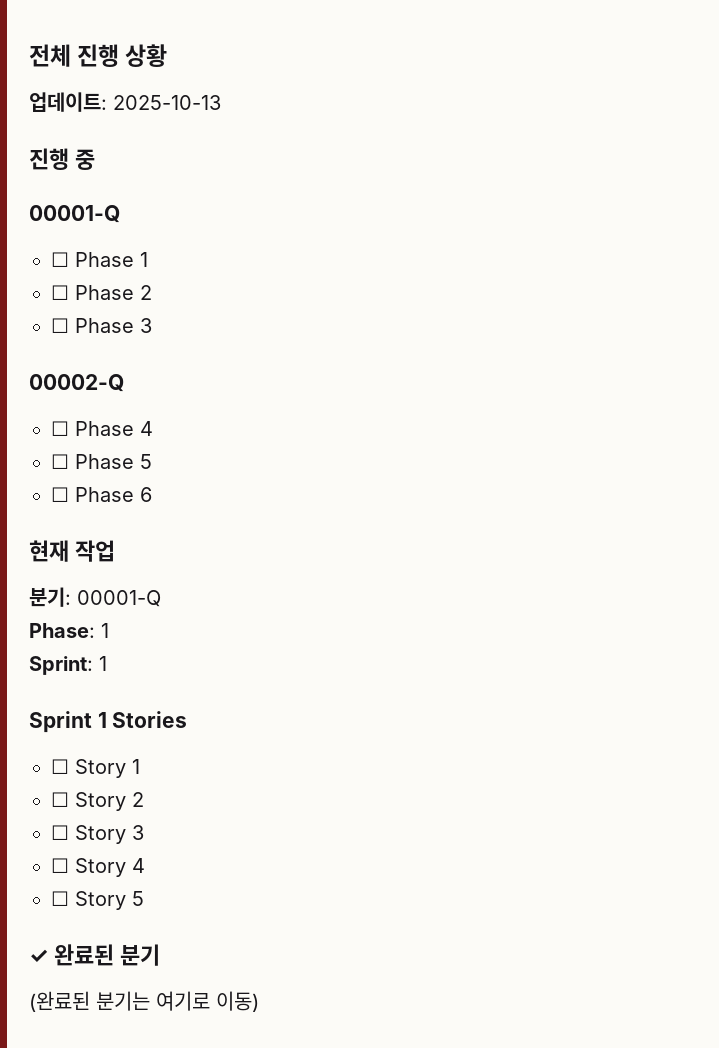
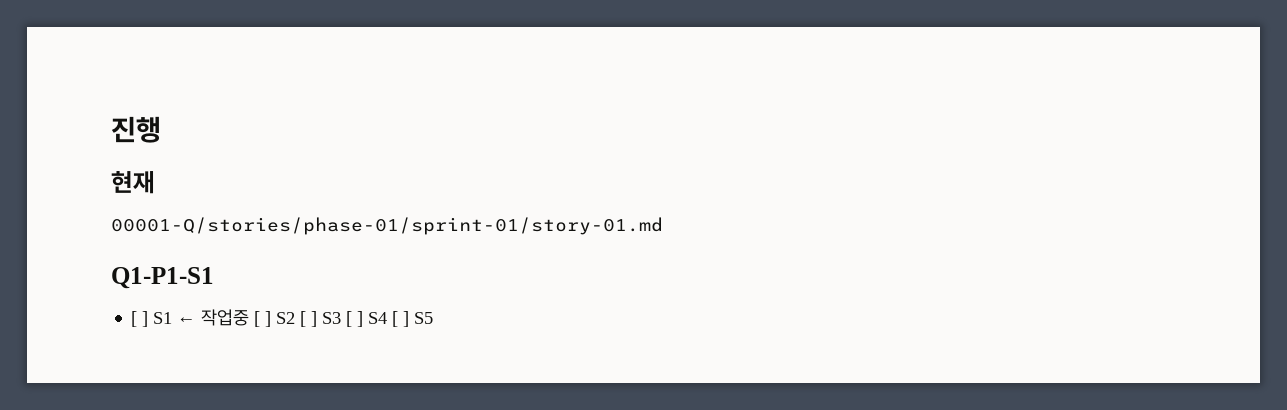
[29,44,168,67] [29,92,221,112] [29,148,95,170] [29,205,120,223] [51,252,148,267] [51,285,152,300] [51,318,152,333] [29,374,124,392] [51,421,153,436] [51,454,152,469] [51,487,152,502] [29,540,115,562] [29,587,161,607] [29,623,109,638] [29,656,107,675] [29,711,188,733] [51,759,140,778] [51,792,144,811] [51,825,144,844] [51,858,145,877] [51,891,144,910] [29,944,160,966] [29,991,259,1012] 전체 진행 상황 // 업데이트: 2025-10-13 // 진행 중 // 00001-Q // ☐ Phase 1 // ☐ Phase 2 // ☐ Phase 3 // 00002-Q // ☐ Phase 4 // ☐ Phase 5 // ☐ Phase 6 // 현재 작업 // 분기: 00001-Q // Phase: 1 // Sprint: 1 // Sprint 1 Stories // ☐ Story 1 // ☐ Story 2 // ☐ Story 3 // ☐ Story 4 // ☐ Story 5 // ✓ 완료된 분기 // (완료된 분기는 여기로 이동) -> [111,116,161,143] [111,171,155,194] [111,217,663,235] [111,267,214,289] [131,309,434,327] 진행 // 현재 // 00001-Q/stories/phase-01/sprint-01/story-01.md // Q1-P1-S1 // [ ] S1 ← 작업중 [ ] S2 [ ] S3 [ ] S4 [ ] S5

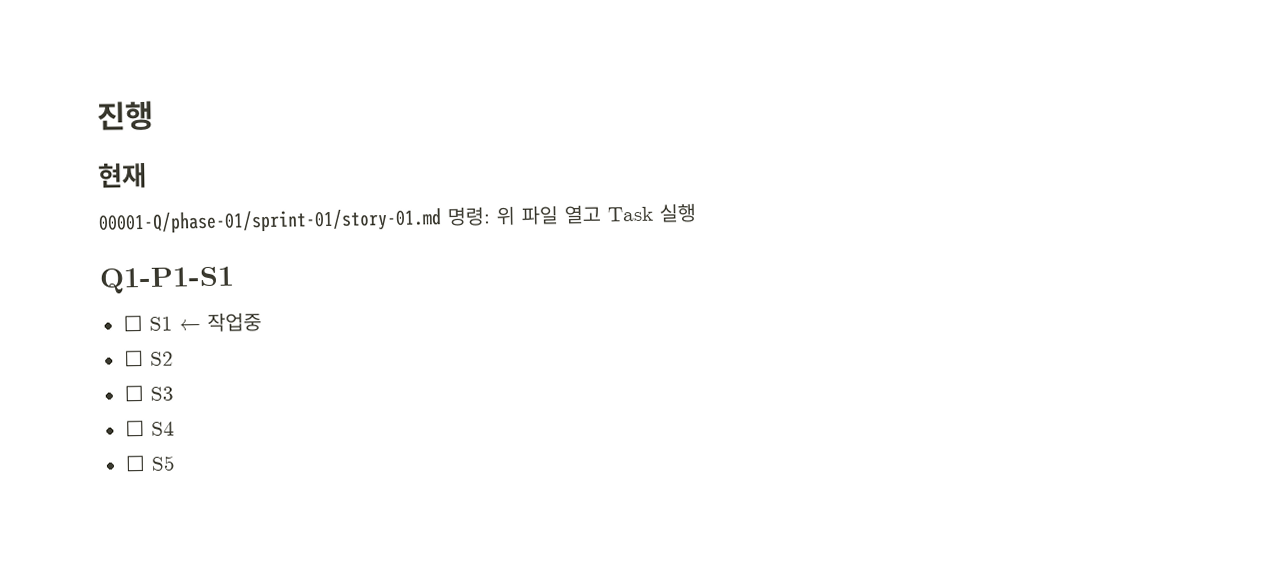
[111,217,663,235] 00001-Q/stories/phase-01/sprint-01/story-01.md -> [98,203,697,235] 00001-Q/phase-01/sprint-01/story-01.md 명령: 위 파일 열고 Task 실행
[131,311,149,327] [ ] -> [122,315,143,332] ☐
[254,311,272,327] [ ] -> [123,350,144,367] // ☐
[300,311,318,327] [ ] -> [123,385,144,402] // ☐
[346,311,364,327] [ ] -> [124,420,145,437] // ☐
[392,311,410,327] [ ] -> [124,455,146,472] // ☐

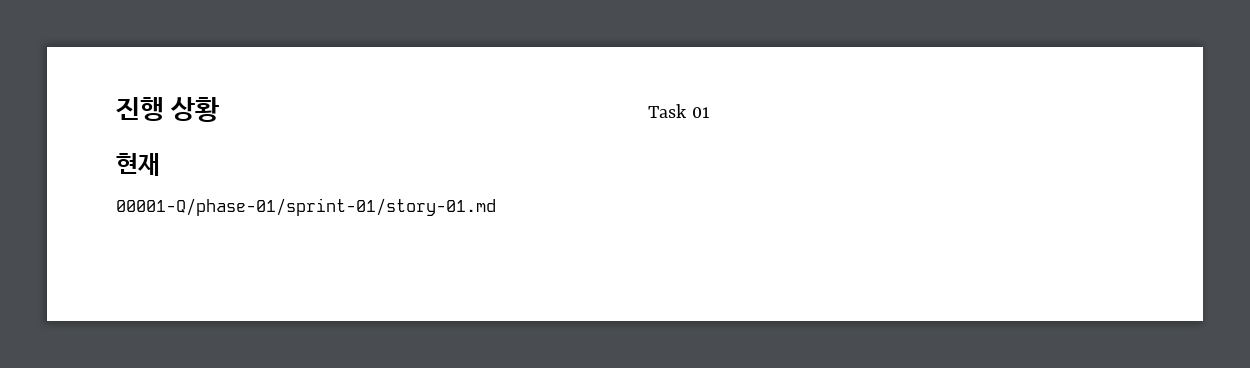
(154, 115) none -> [170,97,220,122] 상황
[447,203,697,227] [99,266,235,294] [122,312,262,332] [123,350,174,367] [123,385,174,402] [124,420,175,437] [124,455,176,472] 명령: 위 파일 열고 Task 실행 // Q1-P1-S1 // ☐ S1 ← 작업중 // ☐ S2 // ☐ S3 // ☐ S4 // ☐ S5 -> [648,104,710,118] // Task 01

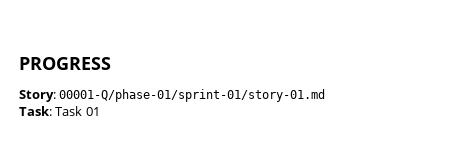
[116,97,220,122] [116,153,160,176] 진행 상황 // 현재 // -> [19,57,111,70] [19,90,56,102] PROGRESS // Story:
(496, 207) none -> [19,106,52,116] Task:

